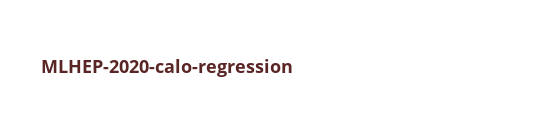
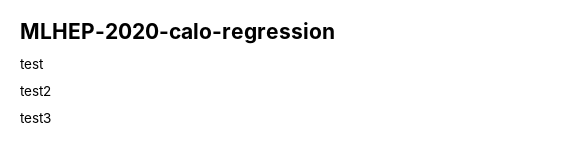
(293, 68) none -> [20,59,44,69] [20,86,51,96] [20,113,51,123] // test // test2 // test3

